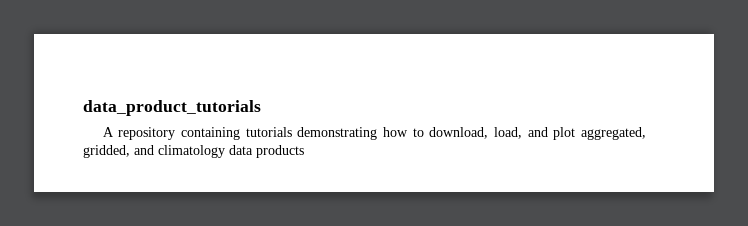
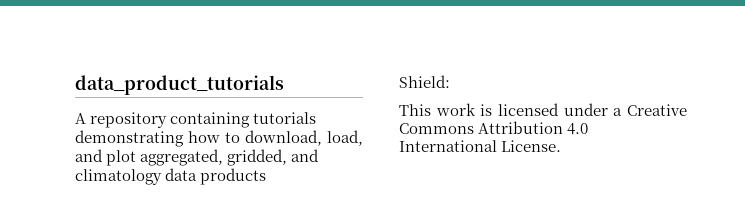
(304, 151) none -> [399,75,450,88] [399,103,687,116] [399,121,589,135] [399,140,562,152] // Shield: // This work is licensed under a Creative Commons Attribution 4.0 International License.

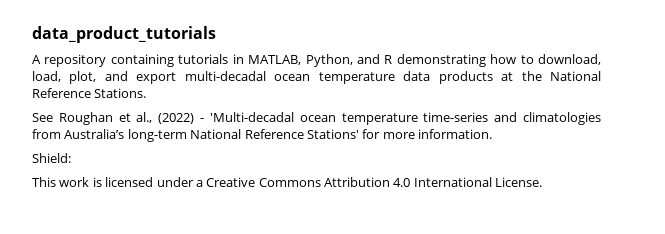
(317, 118) none -> [232,54,393,67] in MATLAB, Python, and R
[75,149,320,166] [75,168,267,185] and plot aggregated, gridded, and climatology data products -> [69,71,601,84] [32,88,147,98] [32,112,601,125] [32,129,492,142] plot, and export multi-decadal ocean temperature data products at the National Reference Stations. // See Roughan et al., (2022) - 'Multi-decadal ocean temperature time-series and climatologies from Australia’s long-term National Reference Stations' for more information.

